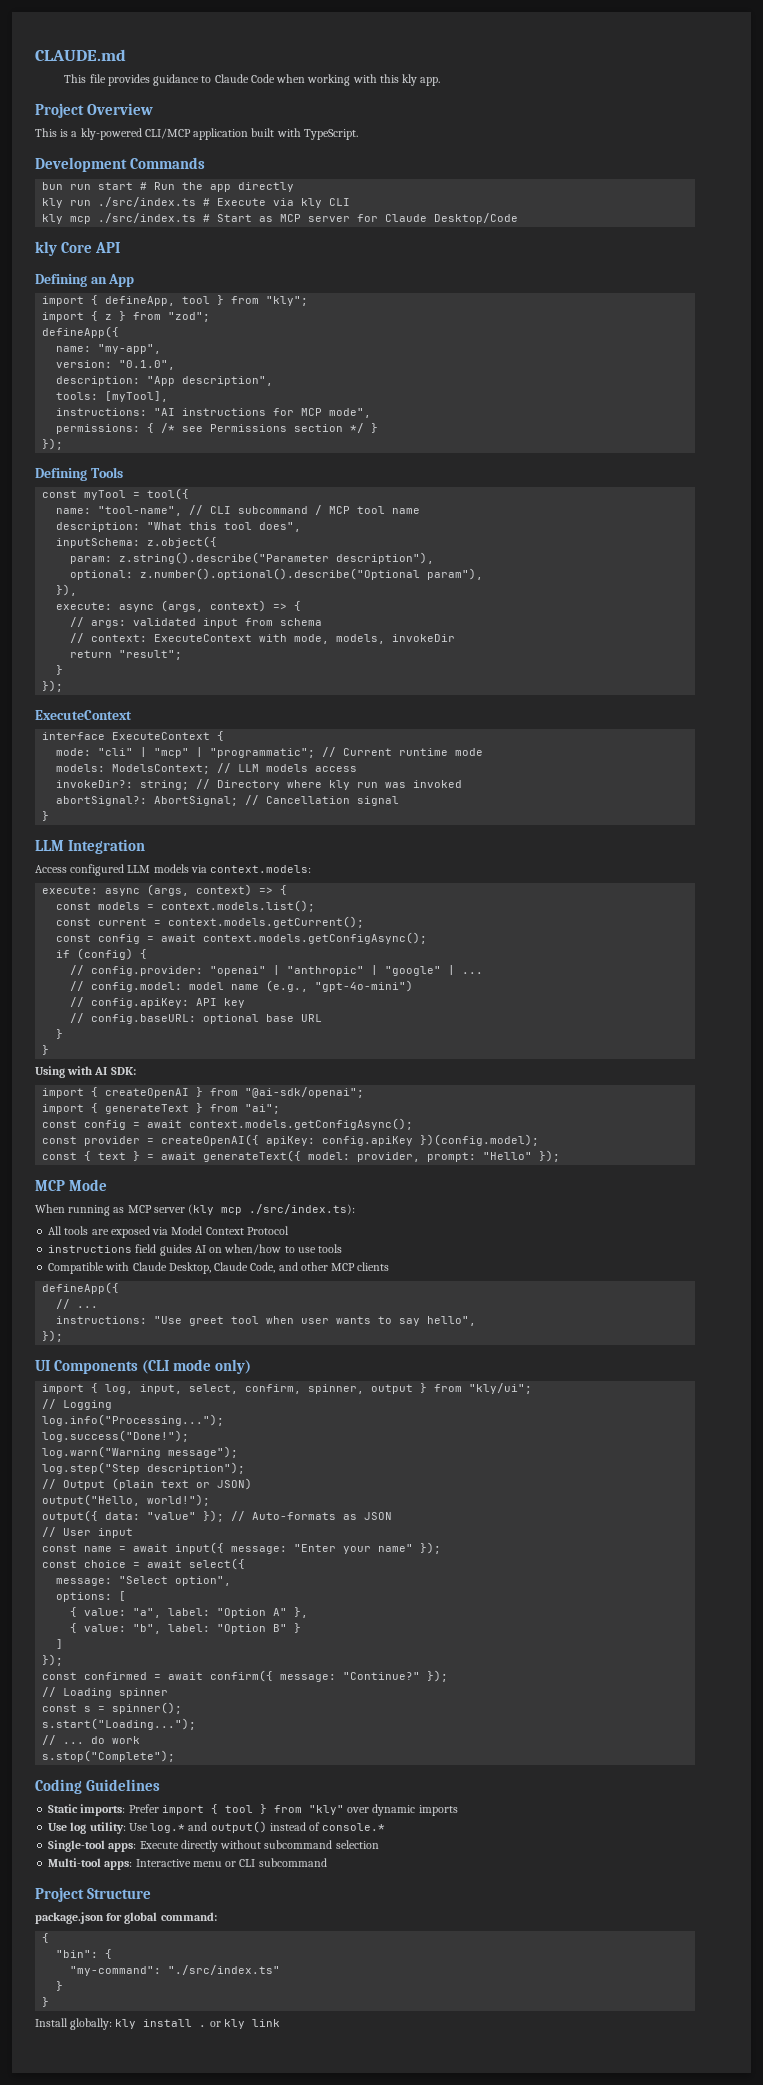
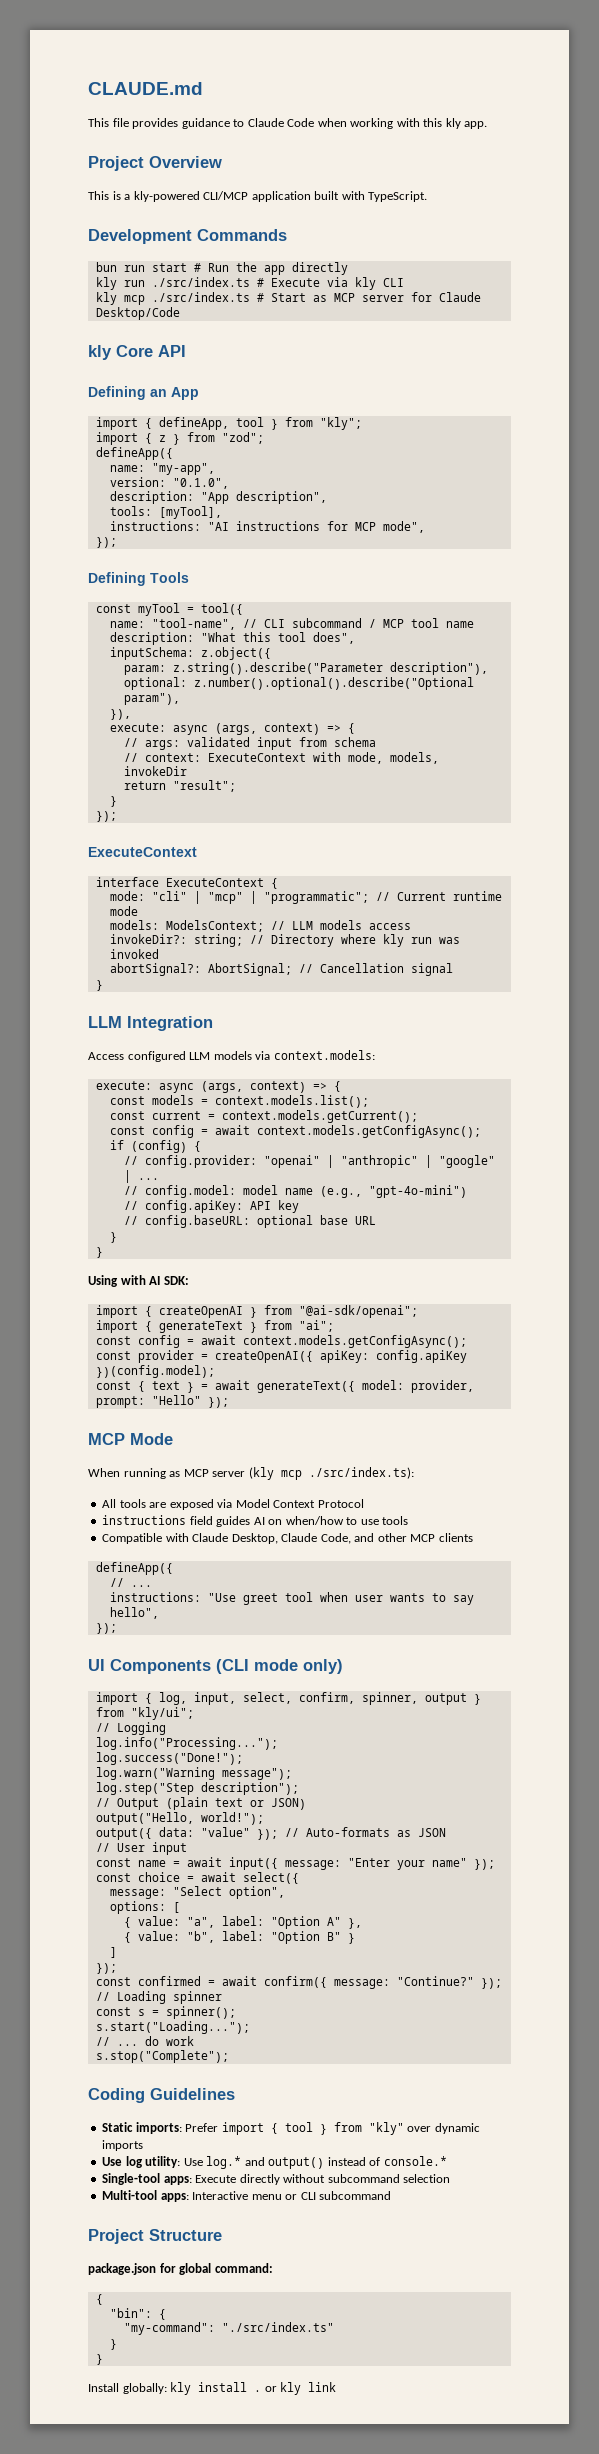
[56,423,379,434] // permissions: { /* see Permissions section */ } -> (425, 527) none

